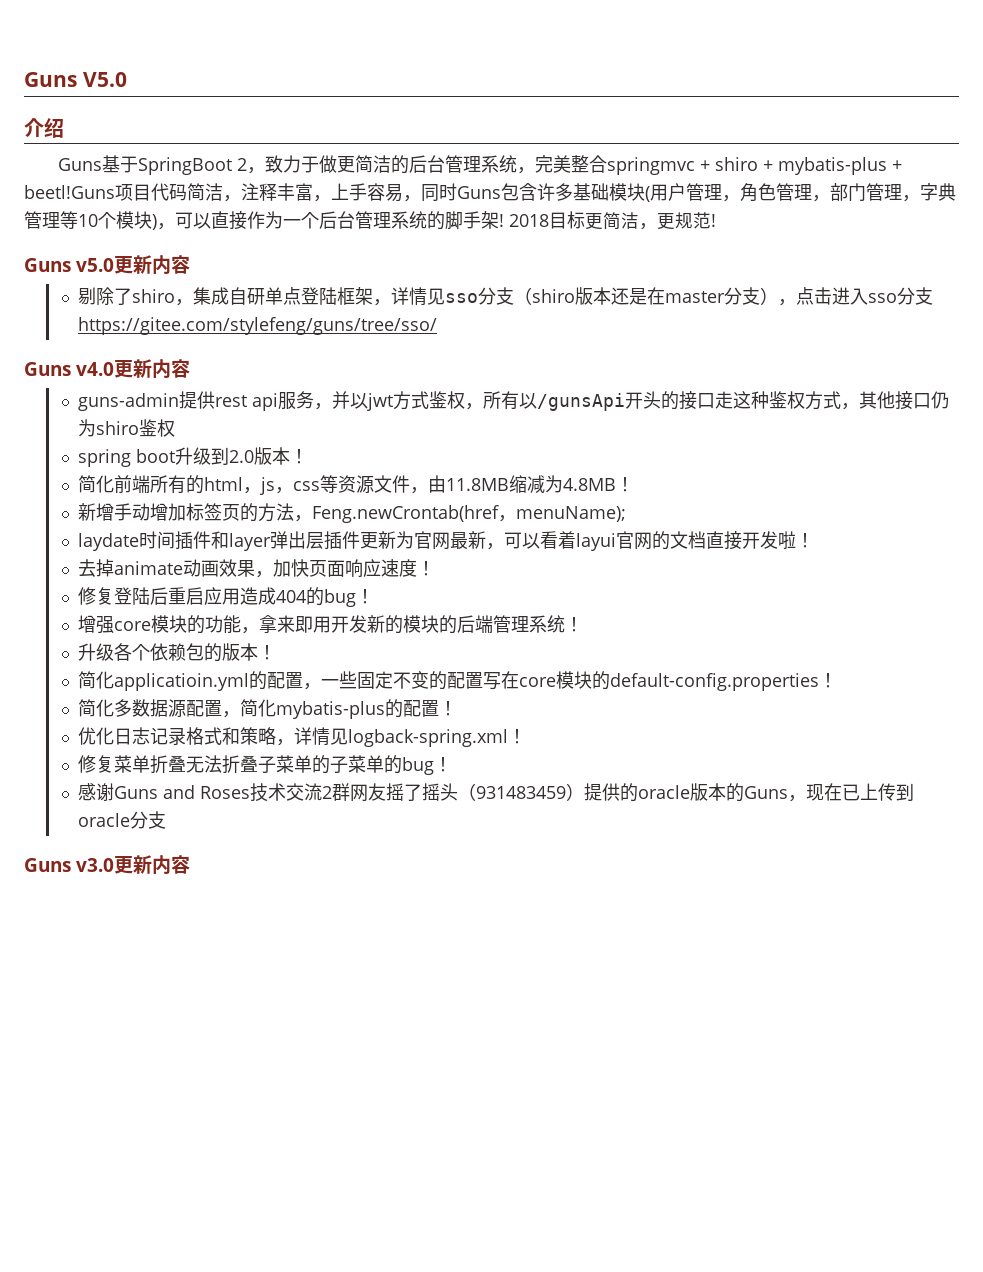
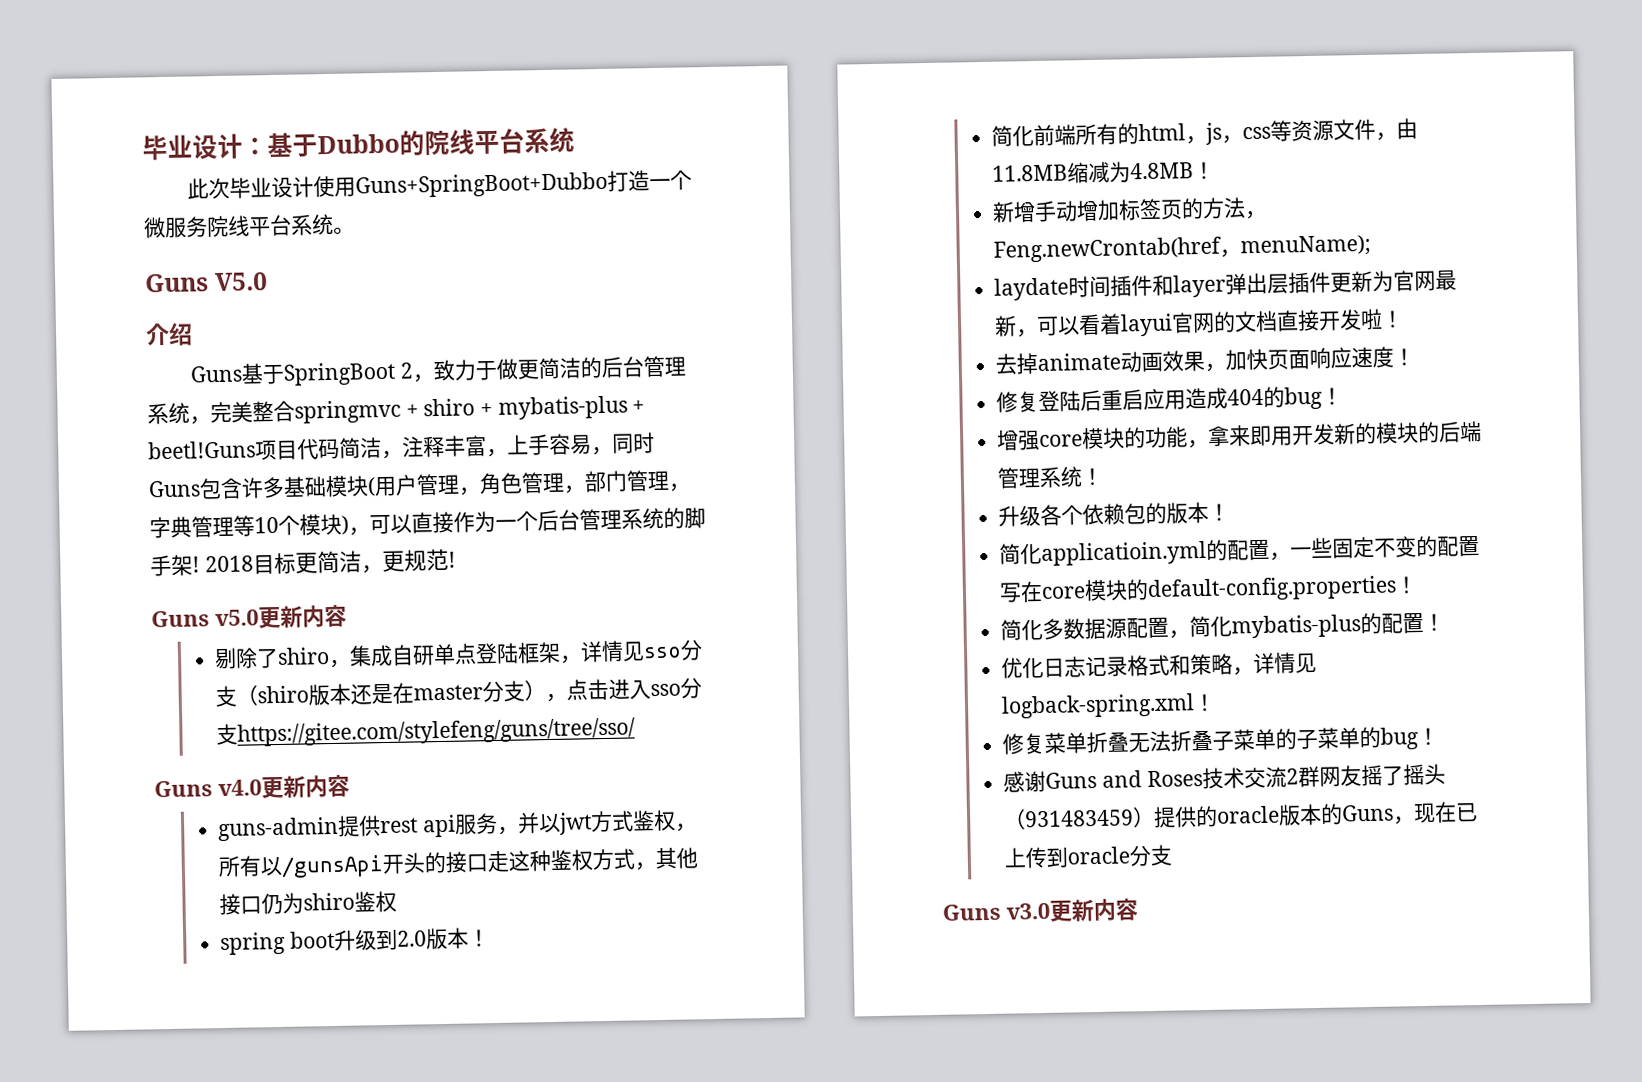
(24, 79) none -> [142,127,575,161] [186,170,692,200] [143,213,355,239] 毕业设计：基于Dubbo的院线平台系统 // 此次毕业设计使用Guns+SpringBoot+Dubbo打造一个微服务院线平台系统。 //

